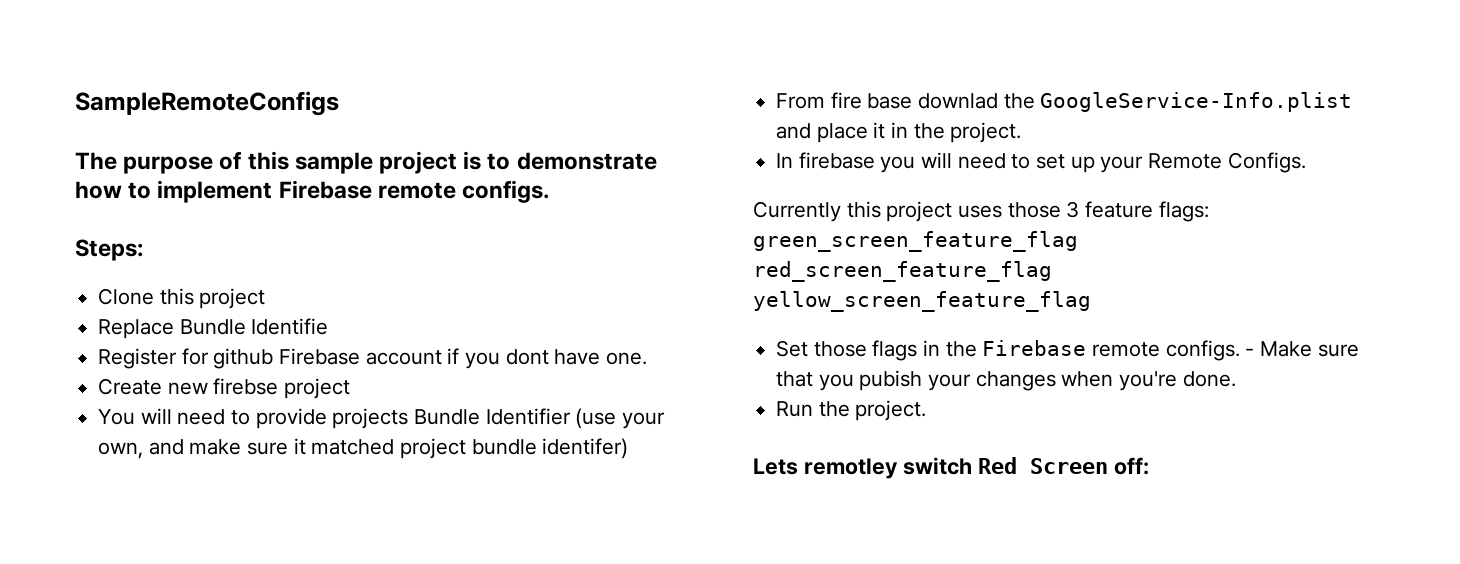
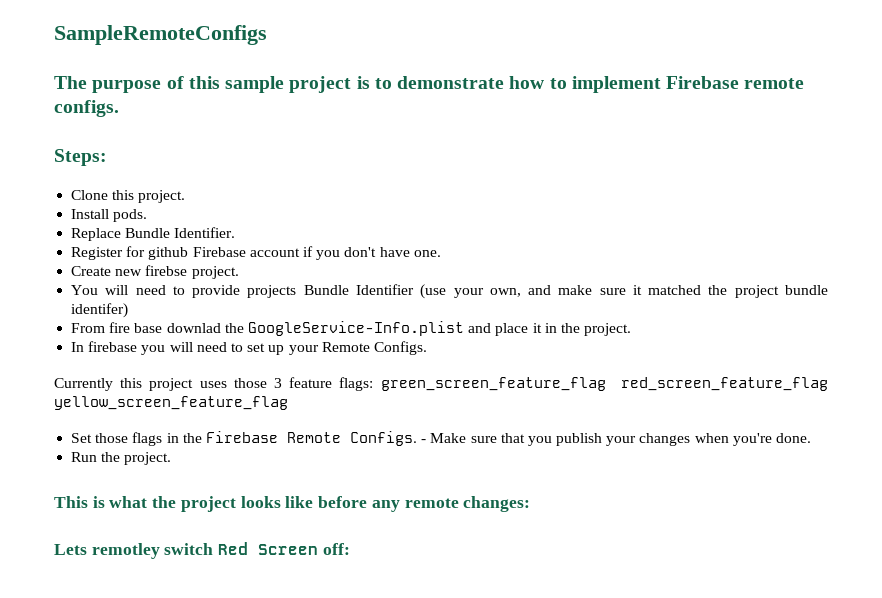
[199,288,266,309] project -> [138,190,186,203] [71,209,148,222] project. // Install pods.
[251,318,329,335] Identifie -> [174,227,236,238] Identifier.
[505,349,549,365] dont -> [344,247,377,257] don't
[284,378,351,399] project -> [191,266,239,279] project.
(395, 447) none -> [708,285,728,295] the
[1092,340,1240,361] remote configs. -> [286,431,417,446] Remote Configs.
[859,370,923,391] pubish -> [556,433,603,446] publish
(927, 410) none -> [54,496,531,512] // This is what the project looks like before any remote changes:

